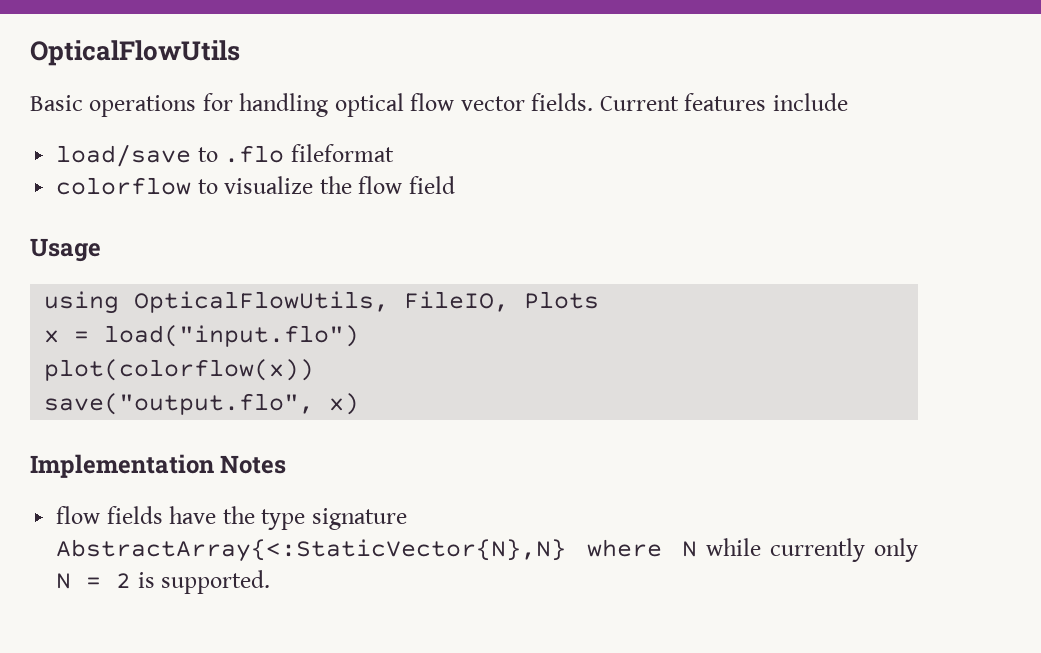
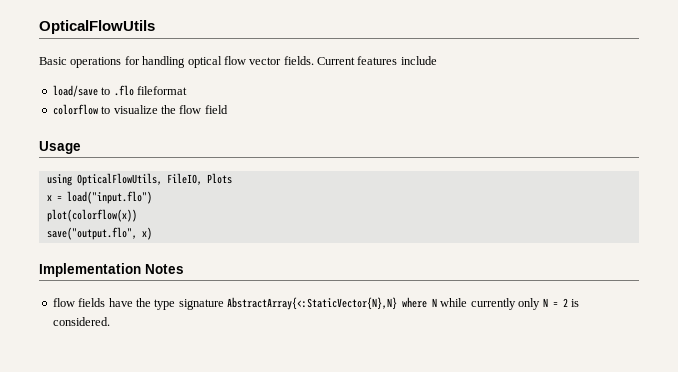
[161,570,271,594] supported. -> [52,317,110,326] considered.

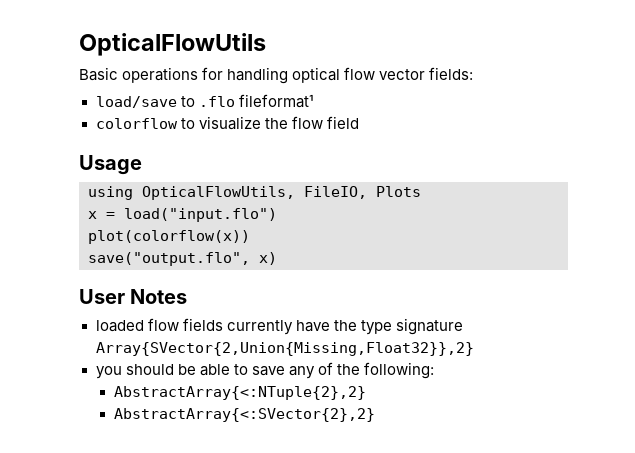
[283,56,437,65] fields. Current features include -> [429,67,474,80] fields:
[136,86,187,95] fileformat -> [238,94,314,108] fileformat¹
[39,263,141,277] Implementation -> [79,289,125,304] User
(184, 269) none -> [95,320,144,332] loaded
(106, 302) none -> [226,320,293,335] currently
[227,297,579,310] [52,317,110,326] AbstractArray{<:StaticVector{N},N} where N while currently only N = 2 is considered. -> [95,342,474,356] [95,362,434,379] [113,386,366,400] [113,408,375,422] Array{SVector{2,Union{Missing,Float32}},2} // you should be able to save any of the following: // AbstractArray{<:NTuple{2},2} // AbstractArray{<:SVector{2},2}

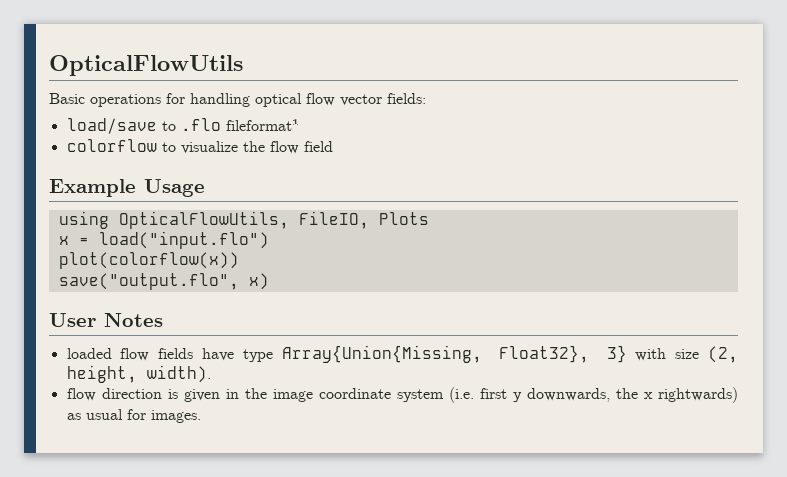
(359, 122) none -> [49,179,136,197] Example
[226,318,463,335] [95,342,474,356] [95,362,434,379] [113,386,366,400] [113,408,375,422] currently have the type signature Array{SVector{2,Union{Missing,Float32}},2} // you should be able to save any of the following: // AbstractArray{<:NTuple{2},2} // AbstractArray{<:SVector{2},2} -> [201,345,738,363] [66,365,211,383] [66,387,738,403] [66,409,201,423] have type Array{Union{Missing, Float32}, 3} with size (2, height, width). // flow direction is given in the image coordinate system (i.e. first y downwards, the x rightwards) as usual for images.

